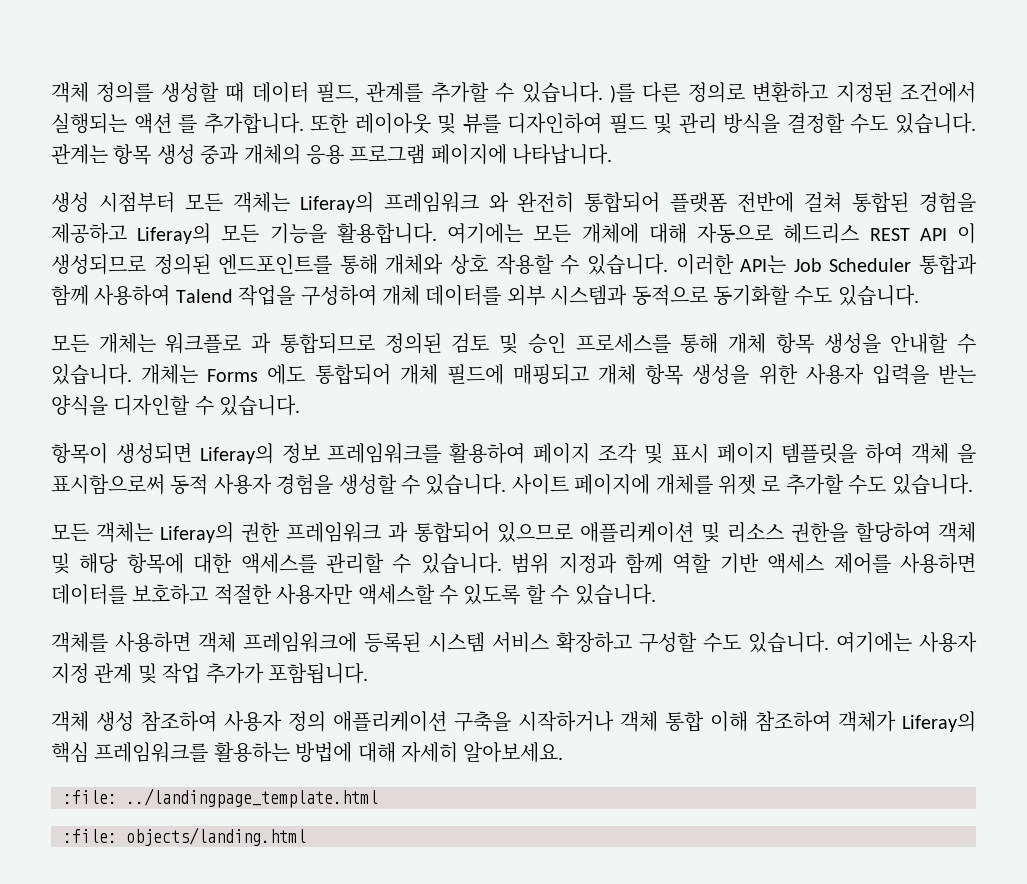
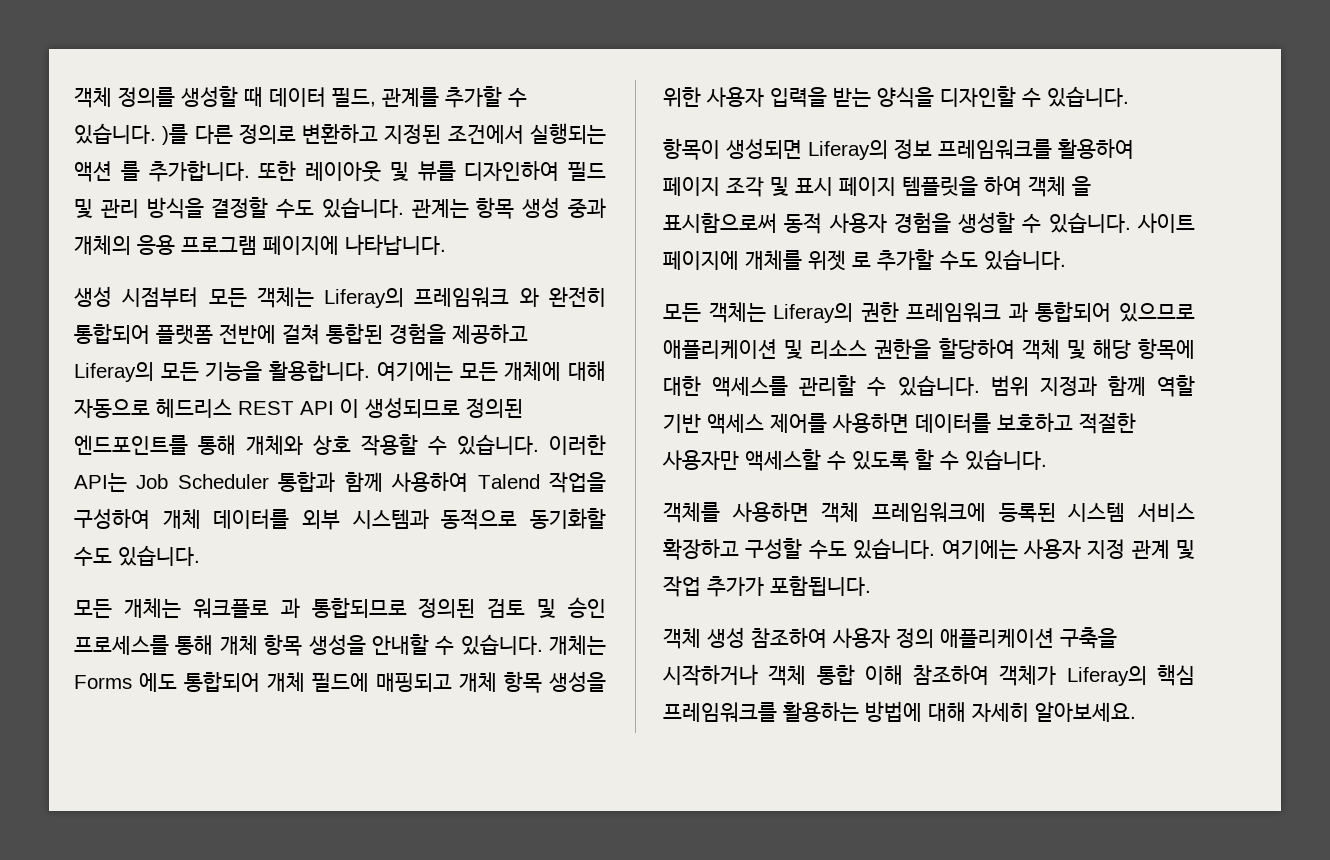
[63,788,378,808] [63,827,306,846] // :file: ../landingpage_template.html // :file: objects/landing.html -> (1136, 712) none

